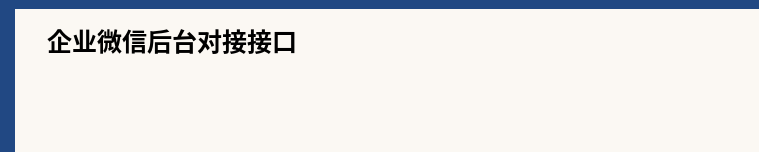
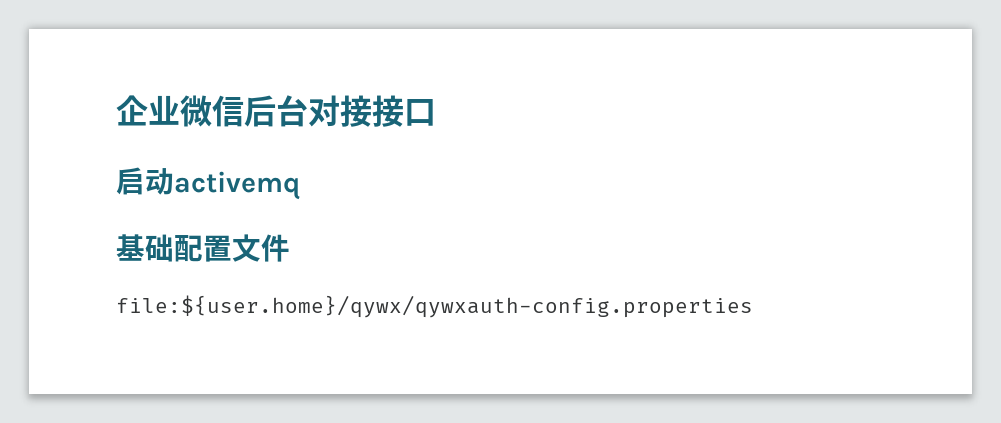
(297, 42) none -> [116,167,300,200] [116,234,290,262] [116,295,753,318] // 启动activemq // 基础配置文件 // file:${user.home}/qywx/qywxauth-config.properties

